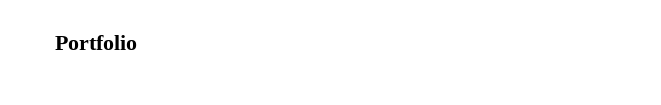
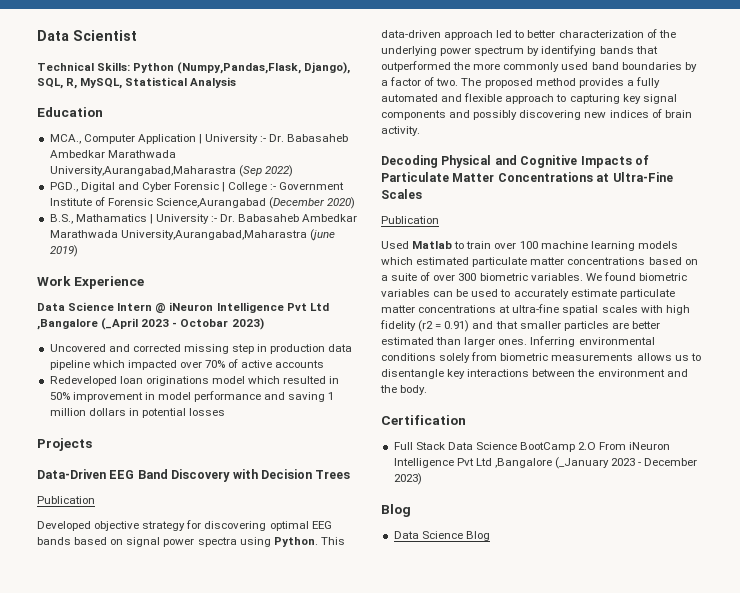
[55,35,137,50] Portfolio -> [37,30,137,41] [37,62,351,74] [37,77,237,89] [37,107,103,117] [49,134,349,144] [49,150,176,158] [49,165,293,177] [49,182,345,192] [49,197,356,209] [49,214,358,224] [49,229,335,241] [49,245,78,257] [37,276,144,289] [37,302,329,313] [37,318,264,330] [49,344,353,354] [49,359,325,370] [49,376,340,386] [49,391,335,402] [49,408,226,418] [37,438,92,451] [37,469,351,482] [37,496,95,504] [37,520,332,531] [37,537,345,547] [381,29,676,40] [381,45,658,56] [381,61,697,72] [381,77,660,88] [381,93,677,104] [381,109,692,120] [381,126,420,136] [381,155,649,168] [381,172,673,182] [381,189,422,199] [381,216,439,224] [381,241,678,251] [381,257,698,267] [381,272,687,281] [381,289,675,299] [381,304,690,315] [380,320,660,332] [381,336,655,347] [381,352,701,363] [381,369,688,379] [380,385,428,395] [381,415,466,425] [393,442,671,452] [393,457,698,469] [393,473,422,485] [381,504,411,517] [393,531,490,541] Data Scientist // Technical Skills: Python (Numpy,Pandas,Flask, Django), SQL, R, MySQL, Statistical Analysis // Education // MCA., Computer Application | University :- Dr. Babasaheb Ambedkar Marathwada University,Aurangabad,Maharastra (Sep 2022) // PGD., Digital and Cyber Forensic | College :- Government Institute of Forensic Science,Aurangabad (December 2020) // B.S., Mathamatics | University :- Dr. Babasaheb Ambedkar Marathwada University,Aurangabad,Maharastra (june 2019) // Work Experience // Data Science Intern @ iNeuron Intelligence Pvt Ltd ,Bangalore (_April 2023 - Octobar 2023) // Uncovered and corrected missing step in production data pipeline which impacted over 70% of active accounts // Redeveloped loan originations model which resulted in 50% improvement in model performance and saving 1 million dollars in potential losses // Projects // Data-Driven EEG Band Discovery with Decision Trees // Publication // Developed objective strategy for discovering optimal EEG bands based on signal power spectra using Python. This data-driven approach led to better characterization of the underlying power spectrum by identifying bands that outperformed the more commonly used band boundaries by a factor of two. The proposed method provides a fully automated and flexible approach to capturing key signal components and possibly discovering new indices of brain activity. // Decoding Physical and Cognitive Impacts of Particulate Matter Concentrations at Ultra-Fine Scales // Publication // Used Matlab to train over 100 machine learning models which estimated particulate matter concentrations based on a suite of over 300 biometric variables. We found biometric variables can be used to accurately estimate particulate matter concentrations at ultra-fine spatial scales with high fidelity (r2 = 0.91) and that smaller particles are better estimated than larger ones. Inferring environmental conditions solely from biometric measurements allows us to disentangle key interactions between the environment and the body. // Certification // Full Stack Data Science BootCamp 2.O From iNeuron Intelligence Pvt Ltd ,Bangalore (_January 2023 - December 2023) // Blog // Data Science Blog

